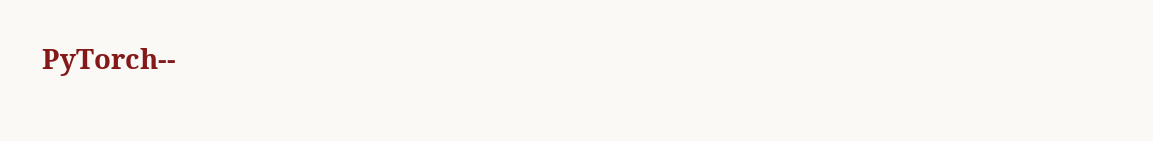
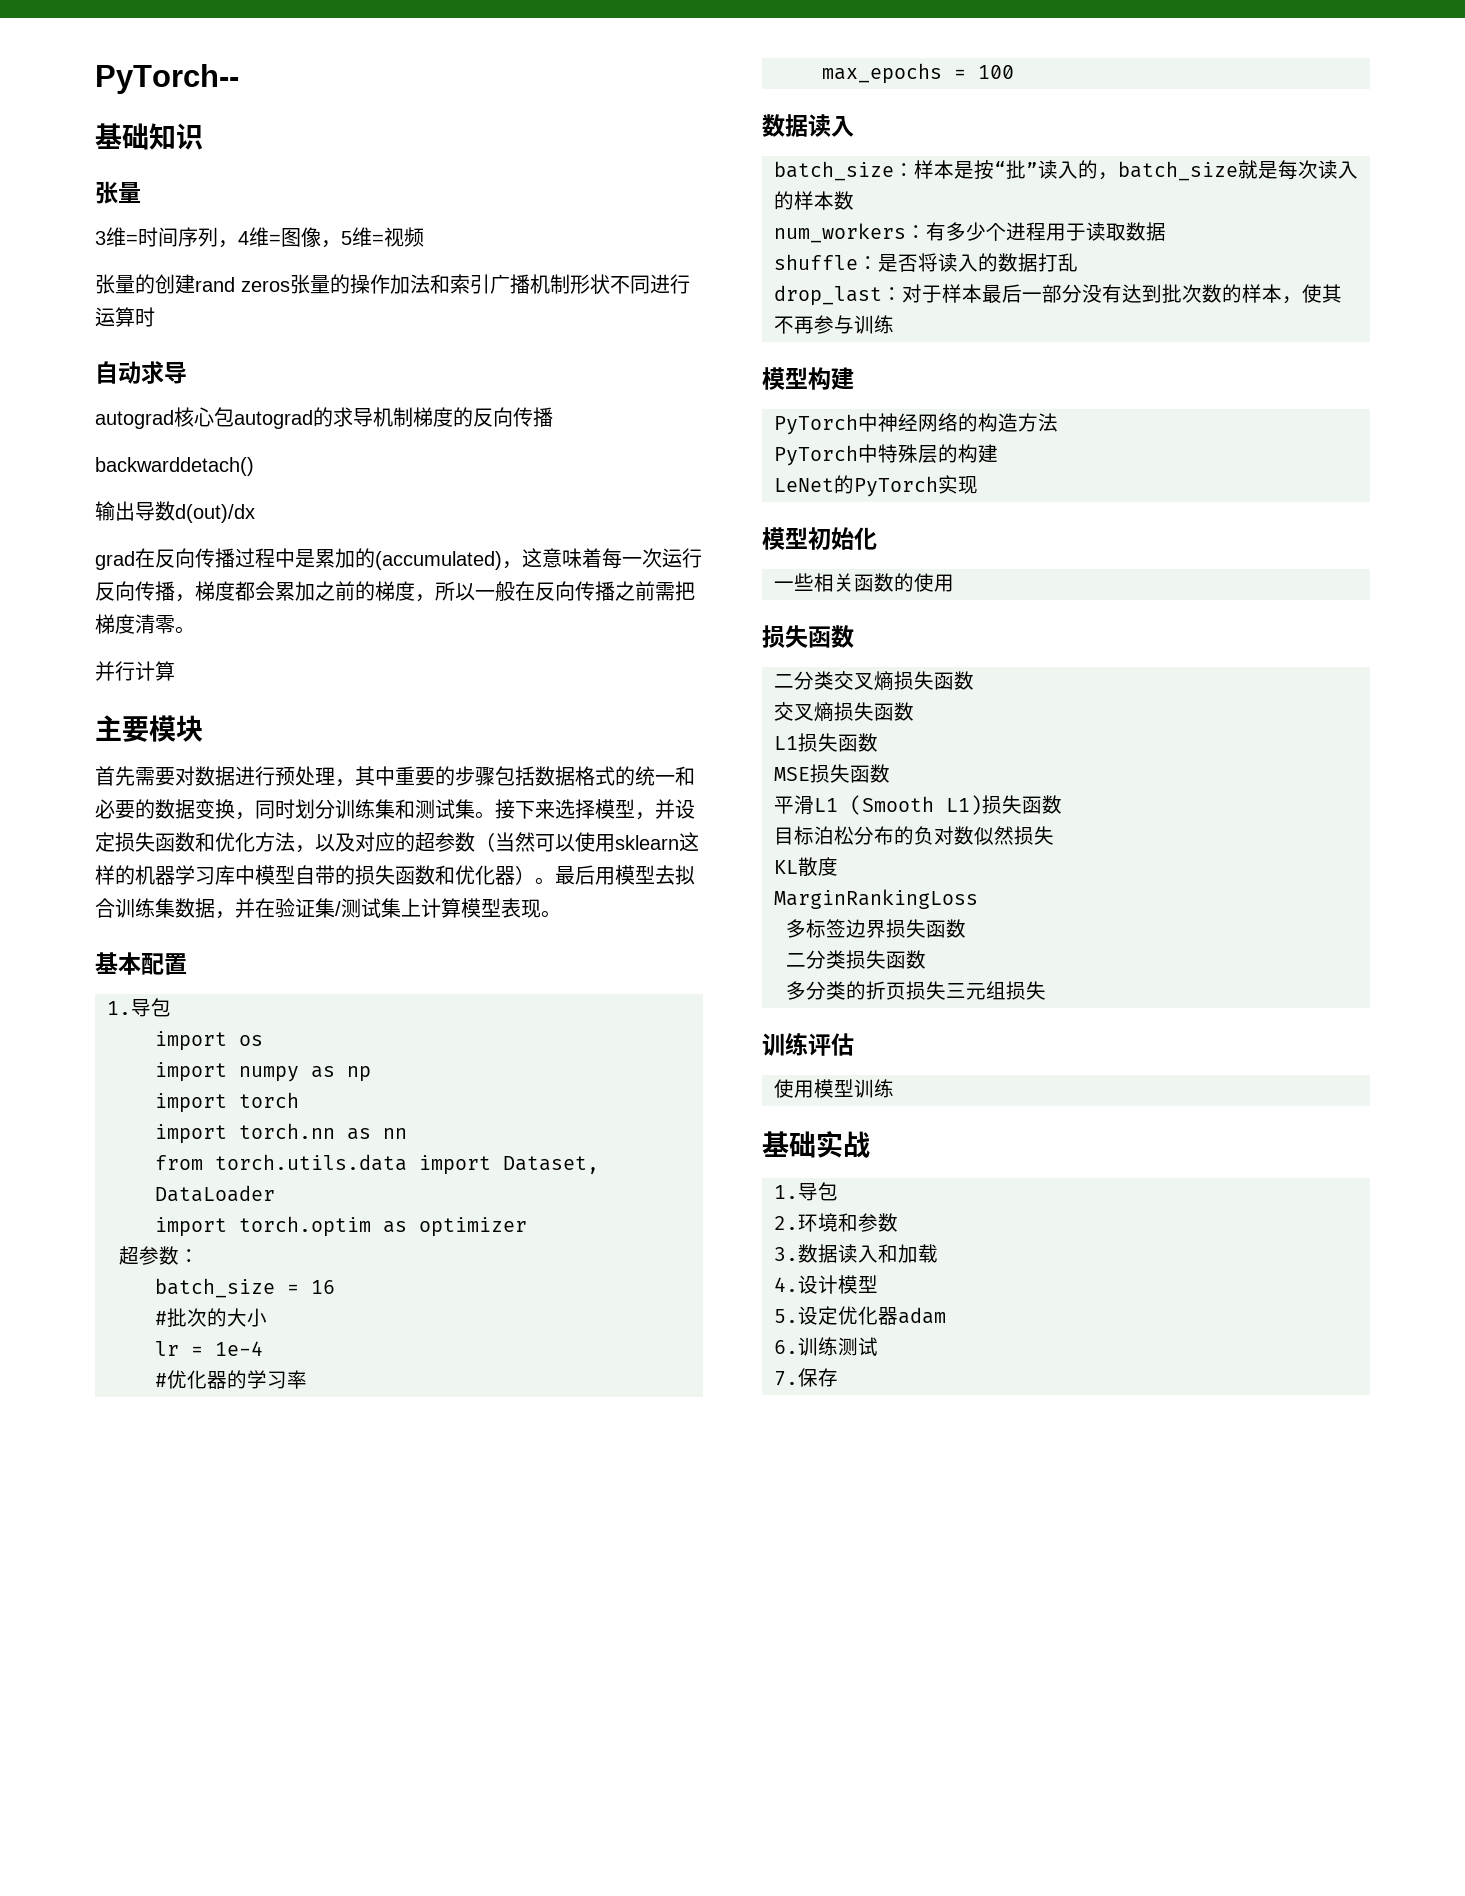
(176, 62) none -> [95,123,203,150] [95,181,141,204] [95,227,424,248] [95,274,690,294] [95,307,155,327] [95,361,187,384] [95,407,553,429] [95,457,254,476] [95,501,255,523] [95,548,702,570] [95,581,695,602] [95,614,195,634] [95,661,175,681] [95,715,203,742] [95,766,695,787] [95,799,695,820] [95,832,699,853] [95,865,695,885] [95,898,561,919] [95,952,187,975] [107,998,171,1017] [155,1031,263,1051] [155,1062,371,1082] [155,1092,299,1113] [155,1123,407,1144] [155,1154,599,1175] [155,1185,275,1202] [155,1216,527,1237] [119,1246,199,1265] [155,1278,335,1298] [155,1308,267,1328] [155,1341,263,1356] [155,1370,307,1389] [822,63,1014,84] [762,114,854,137] [774,160,1358,181] [774,191,854,210] [774,222,1166,243] [774,253,1078,272] [774,284,1342,306] [774,315,894,334] [762,367,854,390] [774,413,1058,435] [774,444,998,466] [774,475,978,497] [762,527,877,550] [774,573,954,592] [762,625,854,648] [774,671,974,691] [774,702,914,722] [774,733,878,752] [774,764,890,783] [774,795,1062,815] [774,826,1054,845] [774,857,838,877] [774,889,978,909] [786,919,966,938] [786,950,926,969] [786,981,1046,1000] [762,1033,854,1056] [774,1079,894,1098] [762,1131,870,1158] [774,1182,838,1201] [774,1213,898,1232] [774,1244,938,1263] [774,1275,878,1294] [774,1306,946,1325] [774,1337,878,1356] [774,1368,838,1387] // 基础知识 // 张量 // 3维=时间序列，4维=图像，5维=视频 // 张量的创建rand zeros张量的操作加法和索引广播机制形状不同进行运算时 // 自动求导 // autograd核心包autograd的求导机制梯度的反向传播 // backwarddetach() // 输出导数d(out)/dx // grad在反向传播过程中是累加的(accumulated)，这意味着每一次运行反向传播，梯度都会累加之前的梯度，所以一般在反向传播之前需把梯度清零。 // 并行计算 // 主要模块 // 首先需要对数据进行预处理，其中重要的步骤包括数据格式的统一和必要的数据变换，同时划分训练集和测试集。接下来选择模型，并设定损失函数和优化方法，以及对应的超参数（当然可以使用sklearn这样的机器学习库中模型自带的损失函数和优化器）。最后用模型去拟合训练集数据，并在验证集/测试集上计算模型表现。 // 基本配置 // 1.导包 // import os // import numpy as np // import torch // import torch.nn as nn // from torch.utils.data import Dataset, DataLoader // import torch.optim as optimizer // 超参数： // batch_size = 16 // #批次的大小 // lr = 1e-4 // #优化器的学习率 // max_epochs = 100 // 数据读入 // batch_size：样本是按“批”读入的，batch_size就是每次读入的样本数 // num_workers：有多少个进程用于读取数据 // shuffle：是否将读入的数据打乱 // drop_last：对于样本最后一部分没有达到批次数的样本，使其不再参与训练 // 模型构建 // PyTorch中神经网络的构造方法 // PyTorch中特殊层的构建 // LeNet的PyTorch实现 // 模型初始化 // 一些相关函数的使用 // 损失函数 // 二分类交叉熵损失函数 // 交叉熵损失函数 // L1损失函数 // MSE损失函数 // 平滑L1 (Smooth L1)损失函数 // 目标泊松分布的负对数似然损失 // KL散度 // MarginRankingLoss // 多标签边界损失函数 // 二分类损失函数 // 多分类的折页损失三元组损失 // 训练评估 // 使用模型训练 // 基础实战 // 1.导包 // 2.环境和参数 // 3.数据读入和加载 // 4.设计模型 // 5.设定优化器adam // 6.训练测试 // 7.保存

